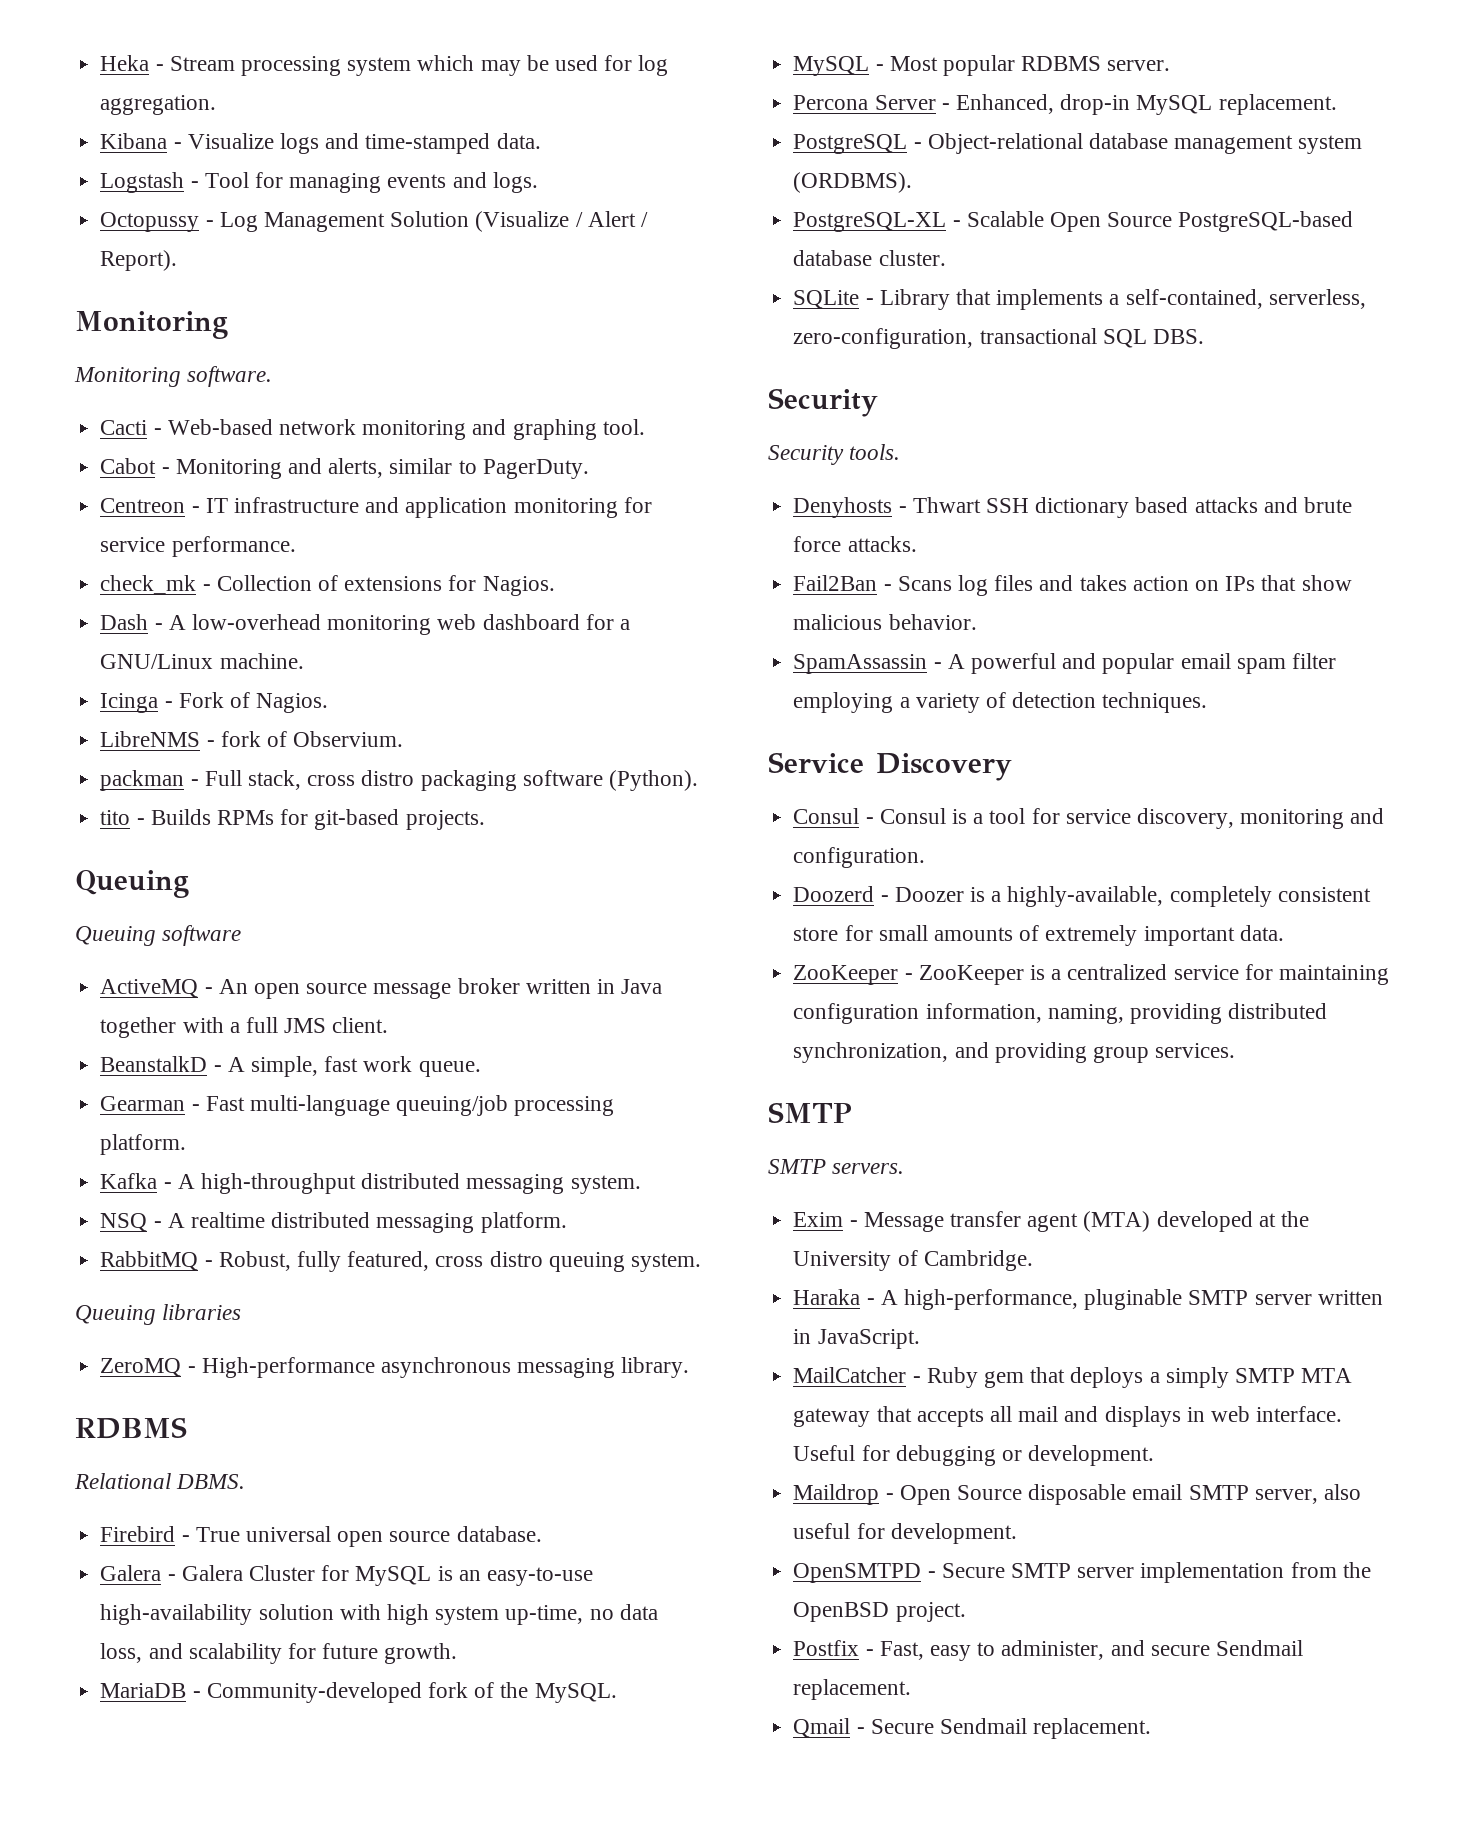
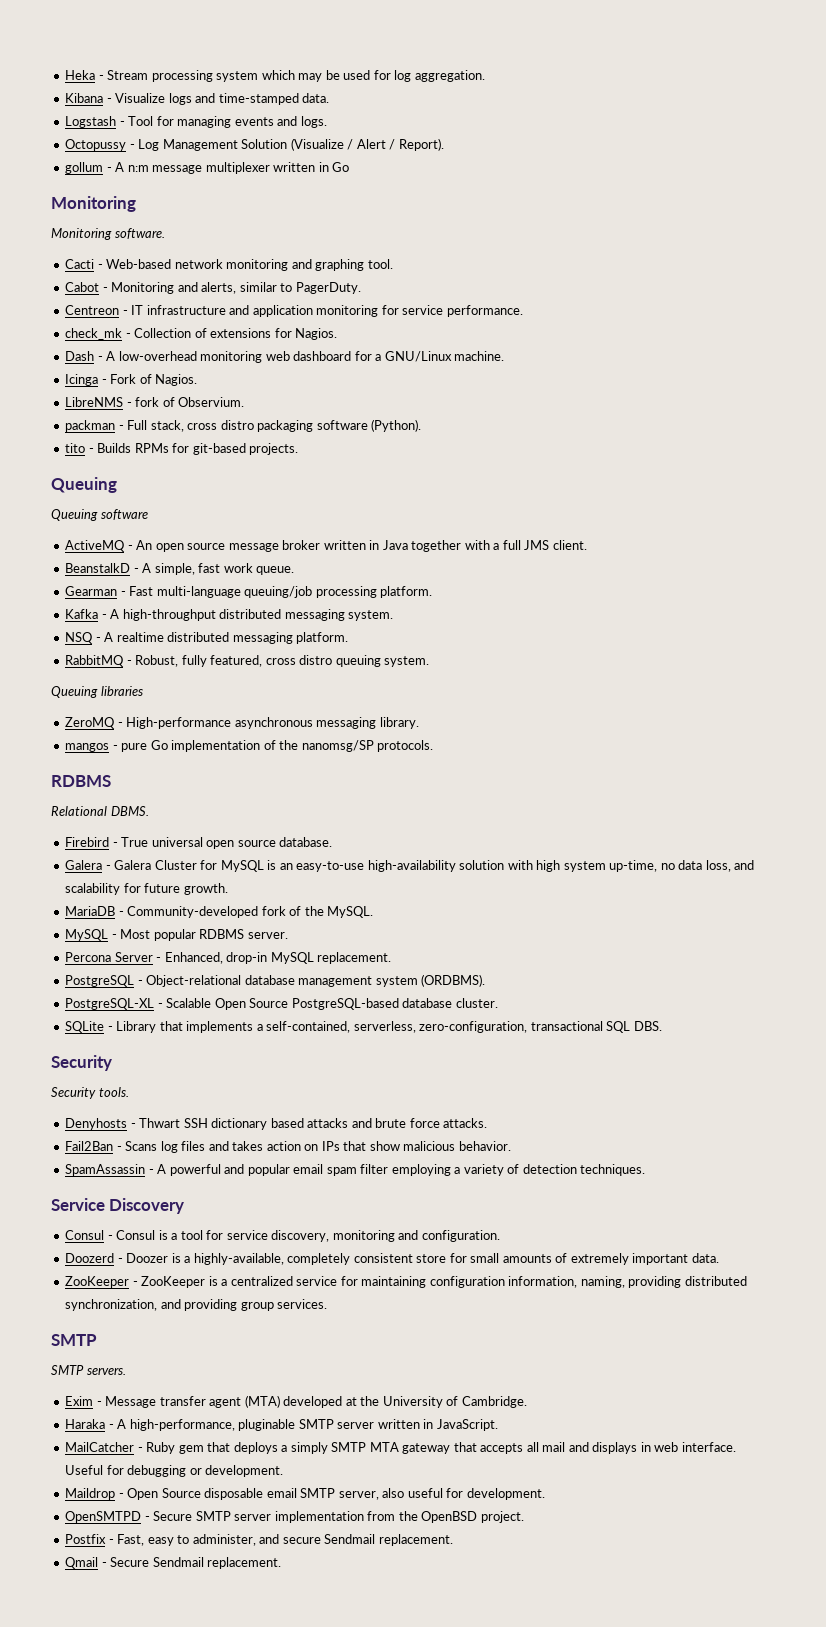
(178, 260) none -> [65,162,350,174] // gollum - A n:m message multiplexer written in Go
(690, 1367) none -> [65,740,434,752] // mangos - pure Go implementation of the nanomsg/SP protocols.

